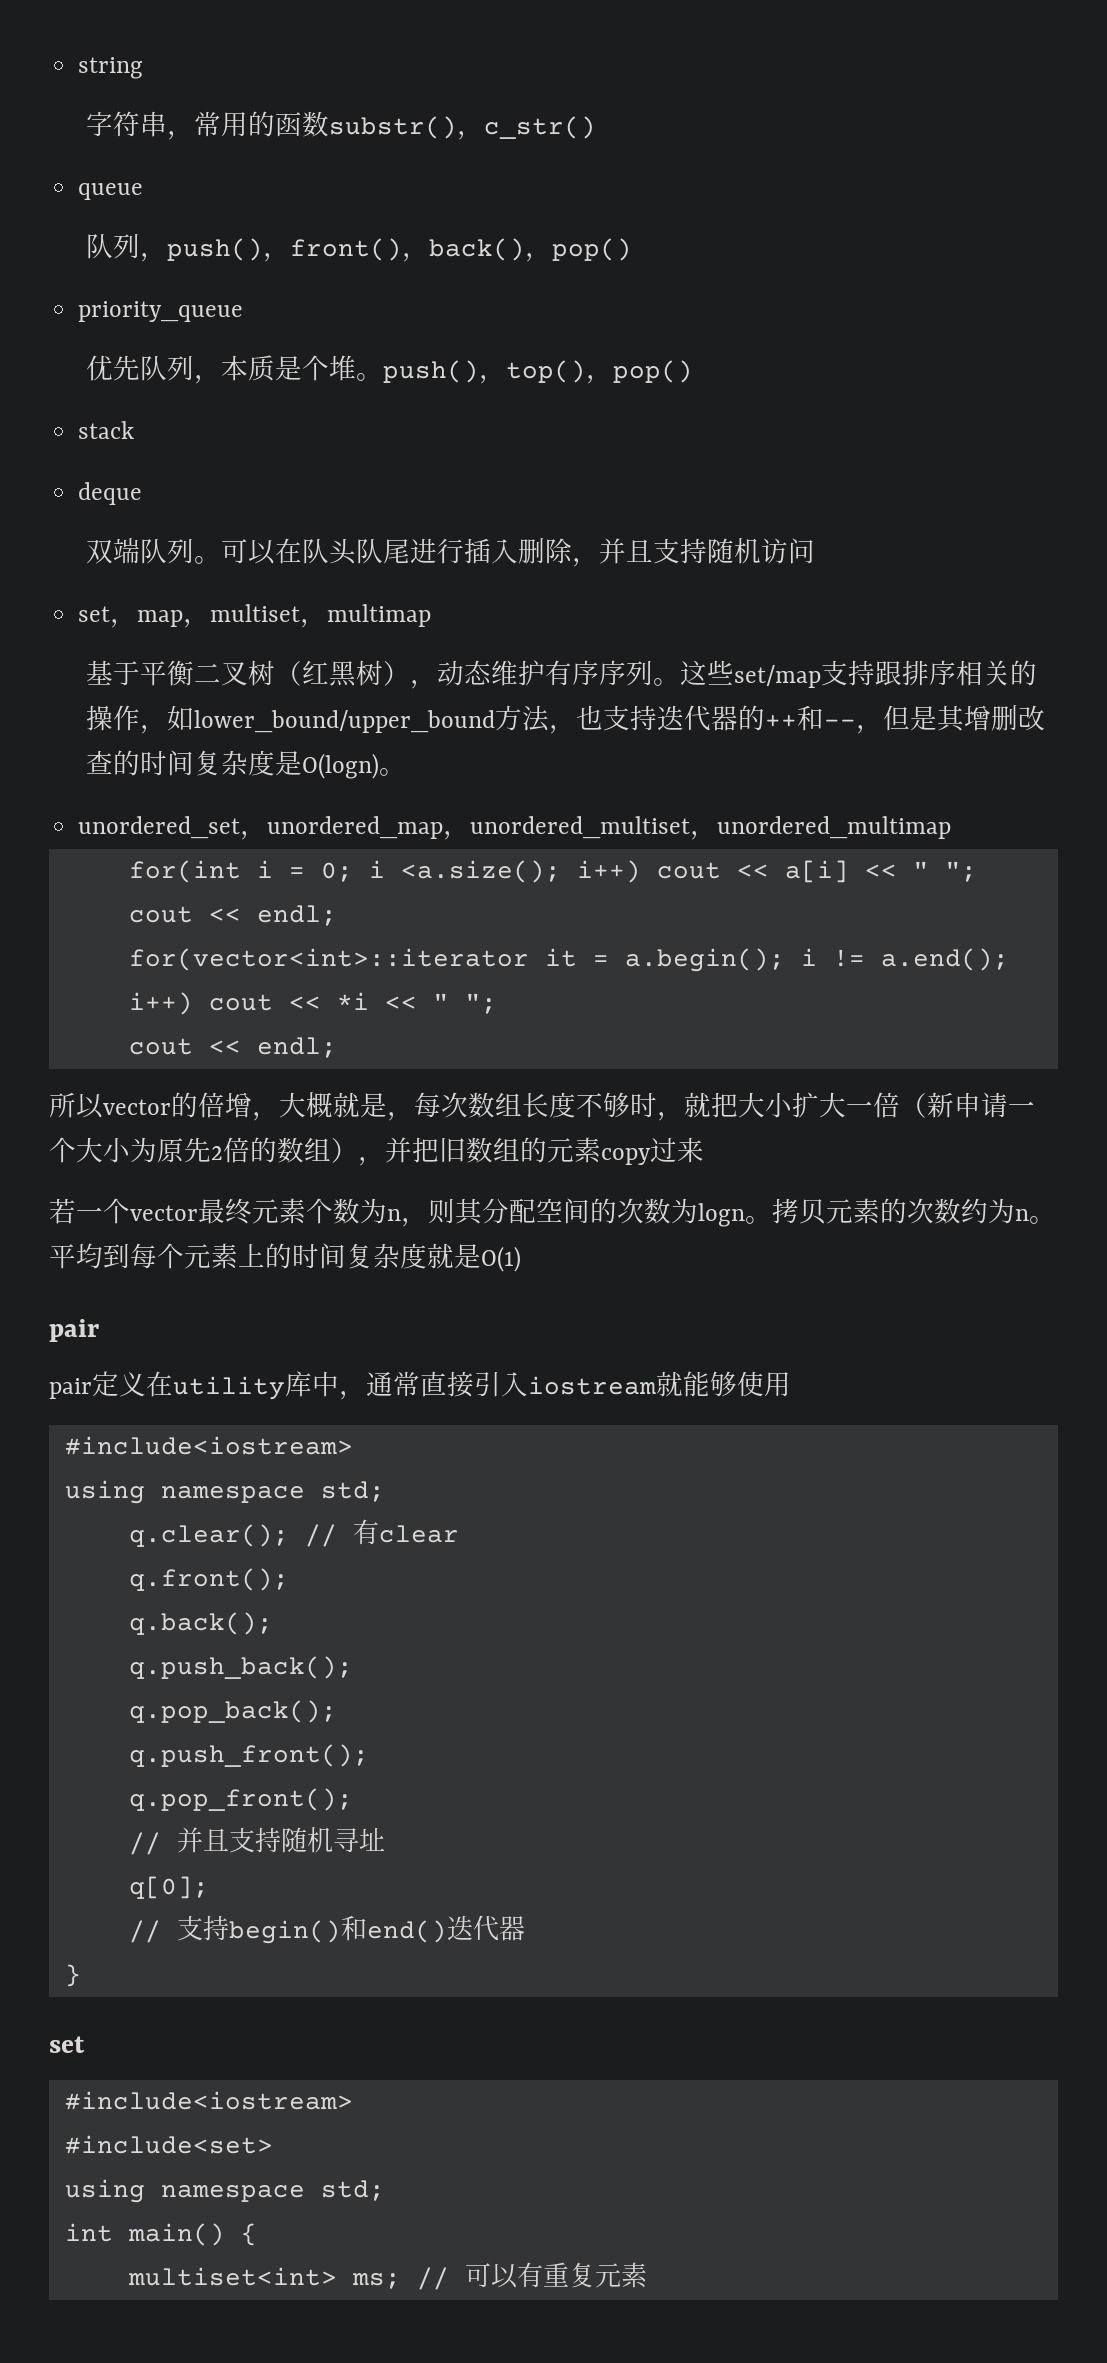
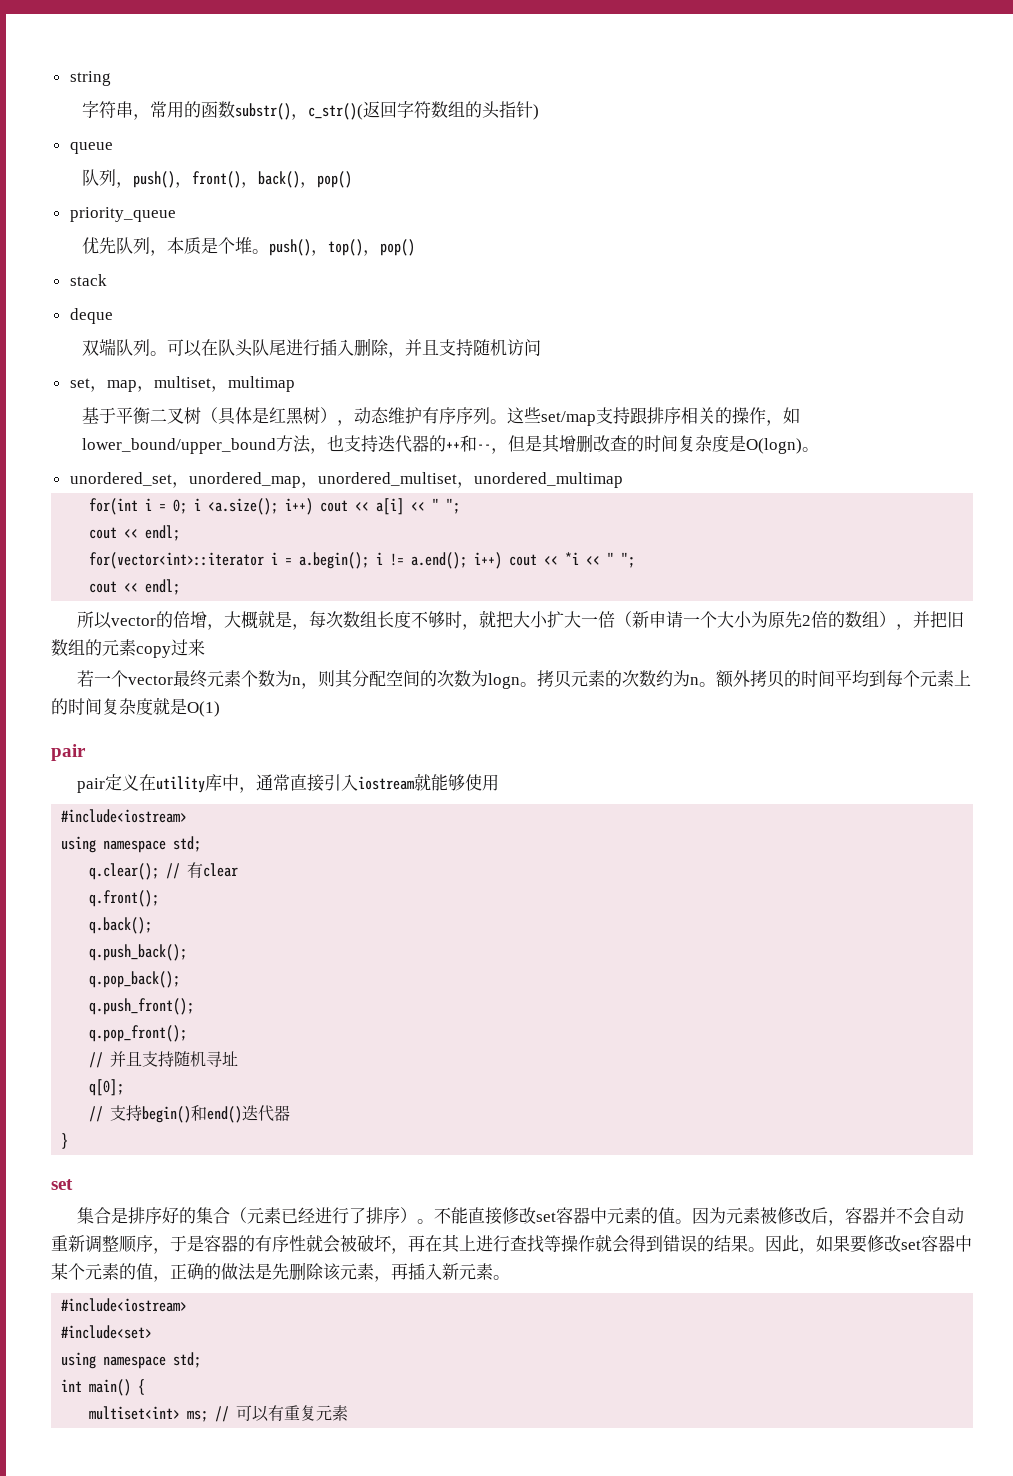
[484,116,597,139] c_str() -> [307,101,539,120] c_str()(返回字符数组的头指针)
(303, 673) none -> [217,407,269,425] 具体是
[544,948,577,967] it -> [271,552,279,565] i
(1056, 1220) none -> [716,670,836,688] 额外拷贝的时间
(85, 2044) none -> [77,1207,965,1226] [51,1234,972,1254] [51,1262,510,1282] // 集合是排序好的集合（元素已经进行了排序）。不能直接修改set容器中元素的值。因为元素被修改后，容器并不会自动重新调整顺序，于是容器的有序性就会被破坏，再在其上进行查找等操作就会得到错误的结果。因此，如果要修改set容器中某个元素的值，正确的做法是先删除该元素，再插入新元素。

